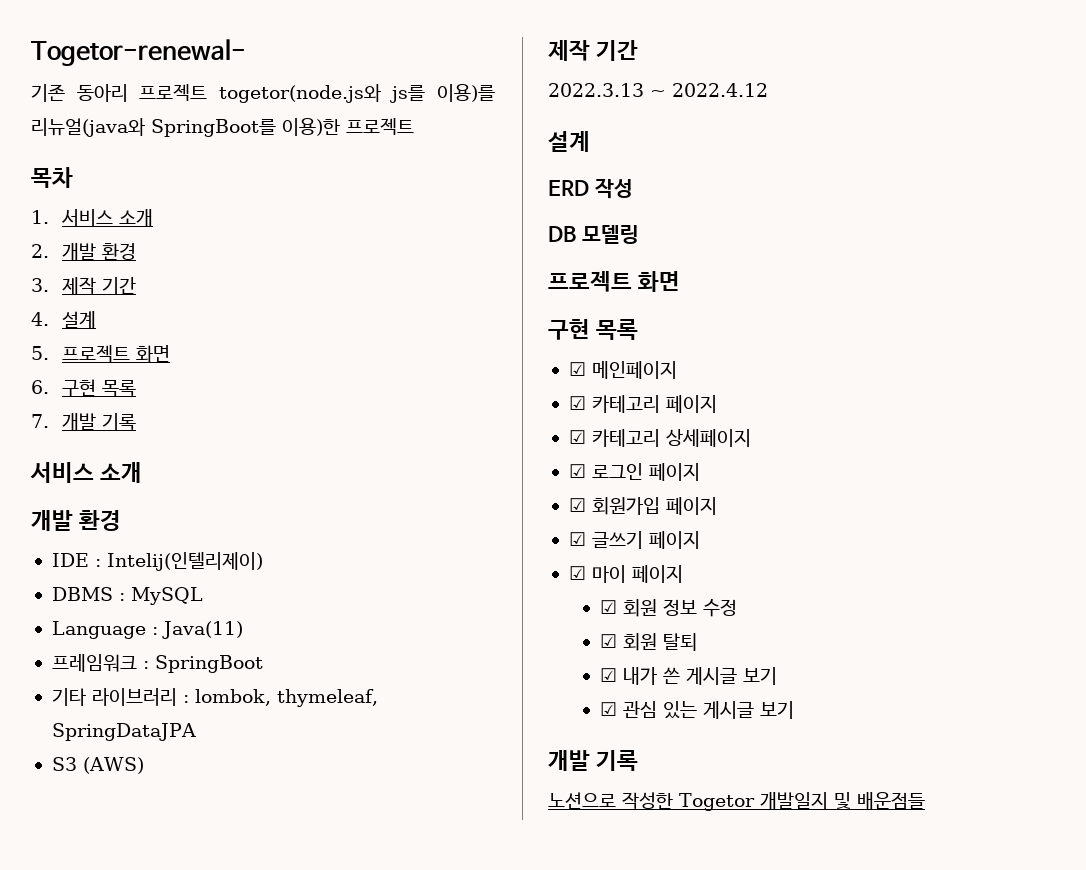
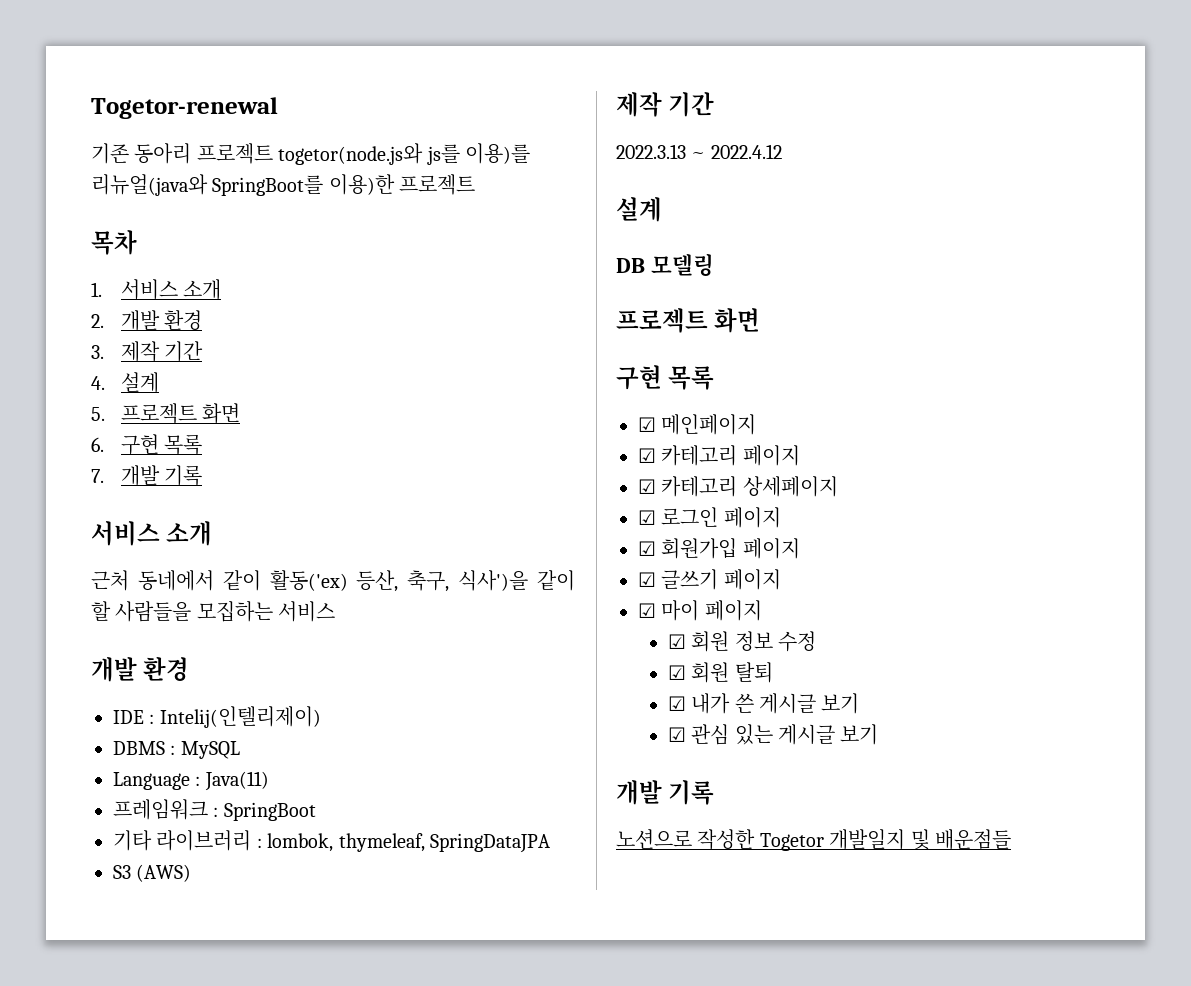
[31,39,246,66] Togetor-renewal- -> [91,97,278,119] Togetor-renewal
(143, 472) none -> [91,570,575,592] [91,601,336,622] // 근처 동네에서 같이 활동('ex) 등산, 축구, 식사')을 같이 할 사람들을 모집하는 서비스
[548,178,633,199] // ERD 작성 -> (662, 209) none

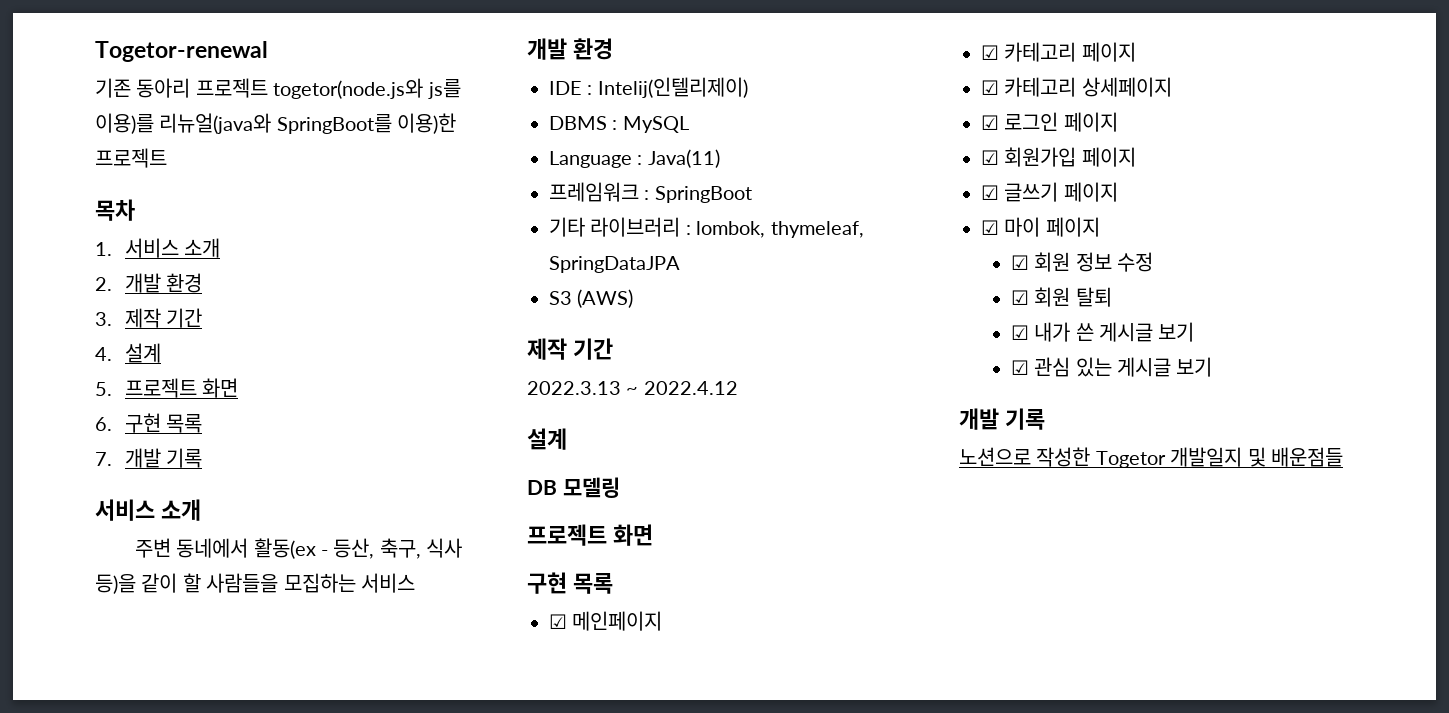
[91,570,529,592] 근처 동네에서 같이 활동('ex) 등산, 축구, 식사')을 -> [134,538,463,559] [95,574,136,594] 주변 동네에서 활동(ex - 등산, 축구, 식사 등)을

